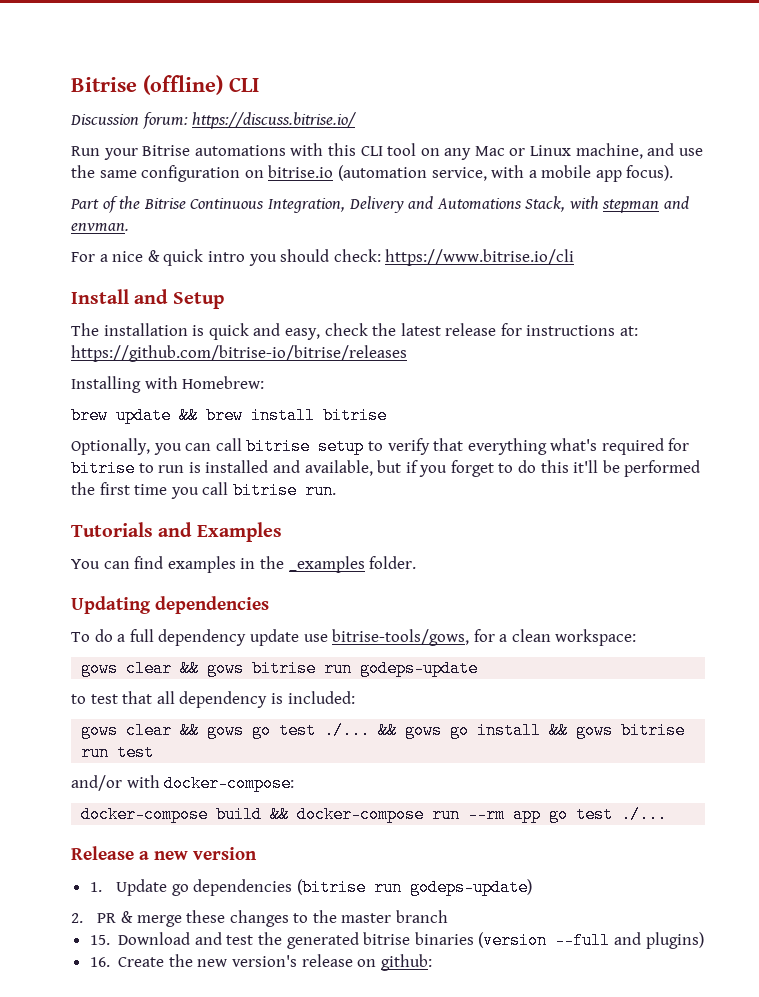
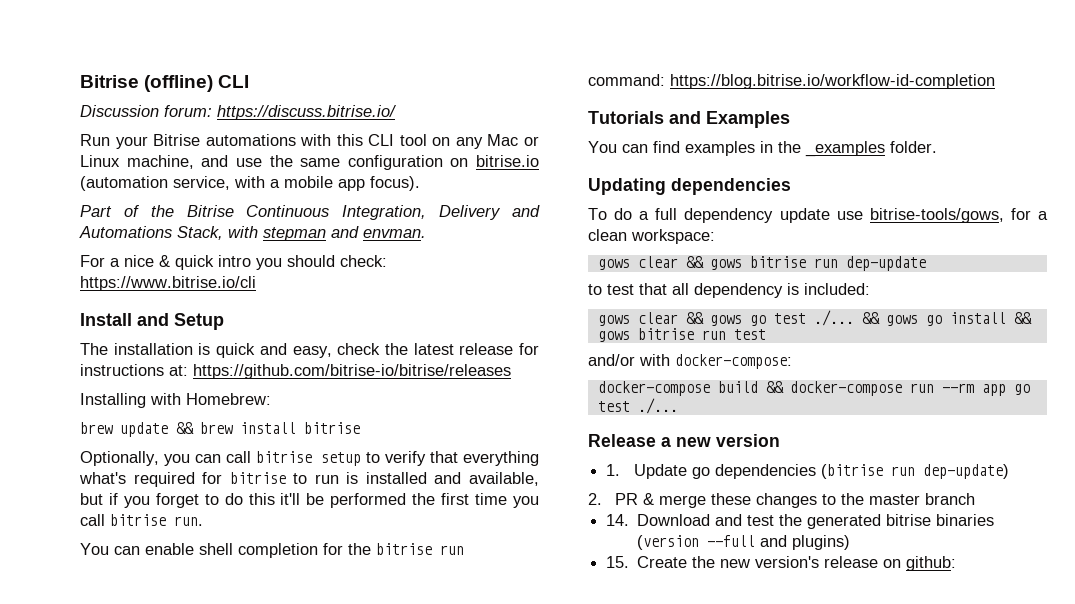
(336, 490) none -> [80,543,464,558] [588,74,995,89] // You can enable shell completion for the bitrise run command: https://blog.bitrise.io/workflow-id-completion
[360,660,479,677] godeps-update -> [845,256,926,271] dep-update
[409,879,532,896] godeps-update) -> [922,464,1009,479] dep-update)
[89,935,110,945] 15. -> [606,514,630,526] 14.
[89,957,110,967] 16. -> [606,556,630,568] 15.

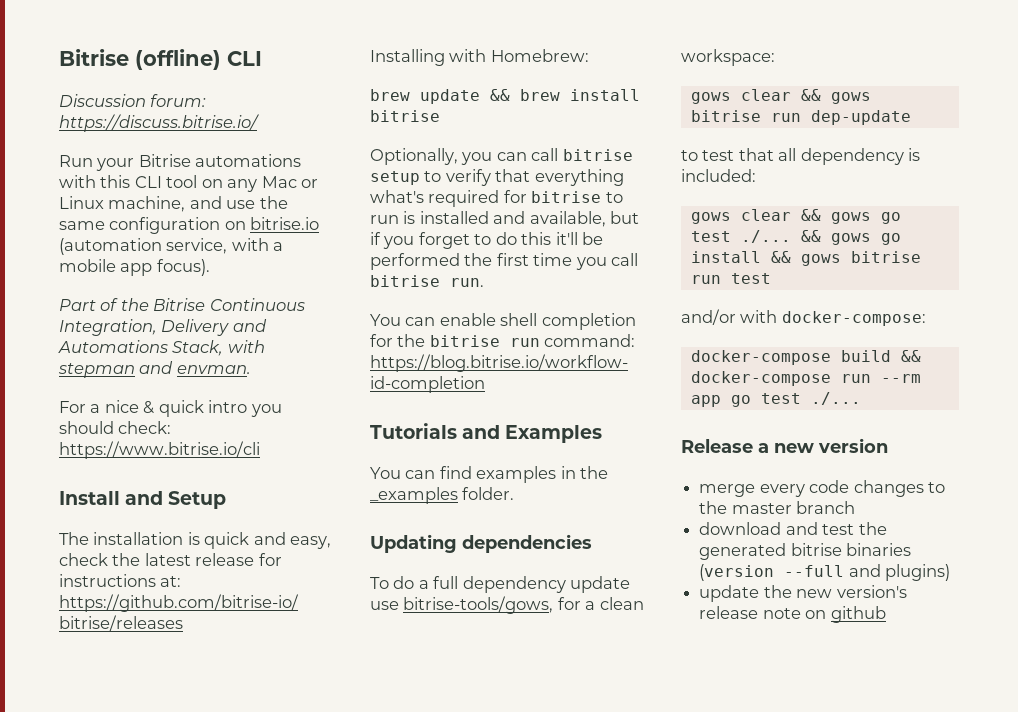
[606,464,1009,479] [588,493,752,508] 1. Update go dependencies (bitrise run dep-update) // 2. PR & merge these -> [699,480,850,497] merge every code
[606,514,711,526] 14. Download -> [699,522,782,535] download
[606,556,688,568] 15. Create -> [699,585,760,602] update
[883,556,957,571] on github: -> [762,606,886,623] note on github

